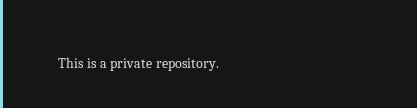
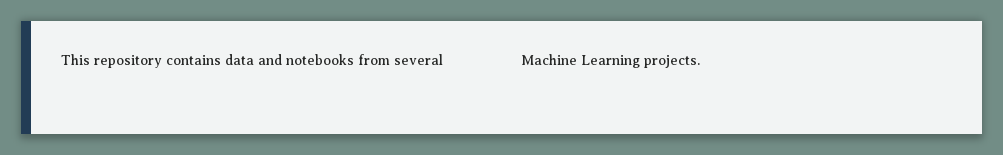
[86,58,220,71] is a private repository. -> [94,54,700,68] repository contains data and notebooks from several Machine Learning projects.

